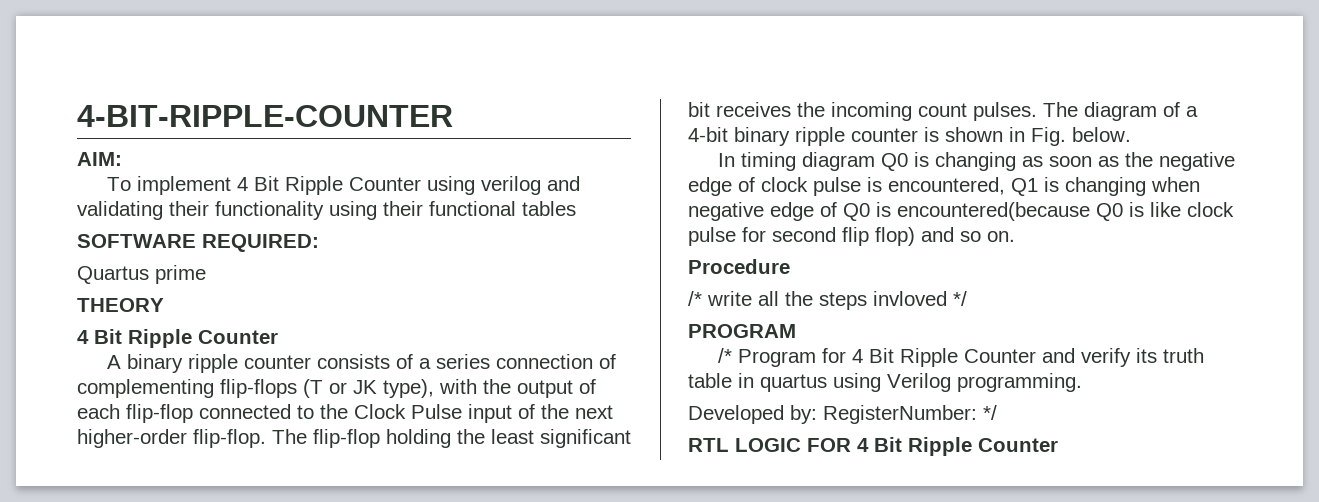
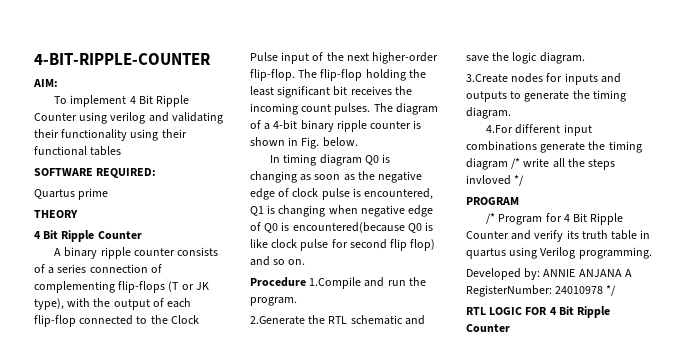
(790, 266) // -> [309,277,426,289] [250,297,297,306] [250,315,425,325] [466,52,585,64] [466,73,621,85] [466,90,626,102] [466,107,511,119] [486,124,592,136] [466,141,642,153] [466,158,508,170] 1.Compile and run the program. // 2.Generate the RTL schematic and save the logic diagram. // 3.Create nodes for inputs and outputs to generate the timing diagram. // 4.For different input combinations generate the timing diagram
[823,405,977,424] RegisterNumber: -> [543,269,632,277] [466,285,604,297] ANNIE ANJANA A RegisterNumber: 24010978

